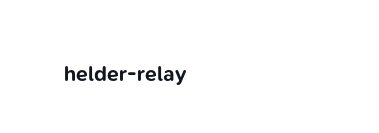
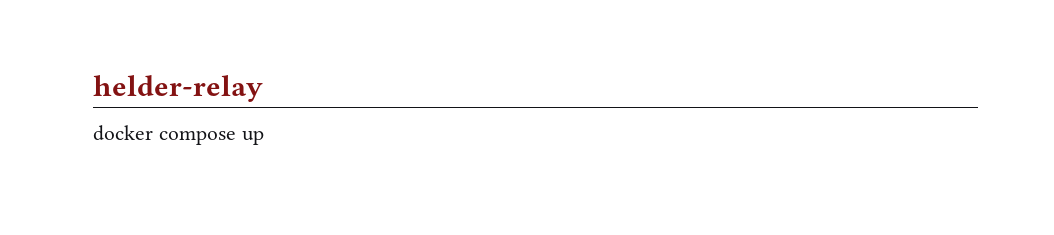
(187, 75) none -> [93,125,264,145] // docker compose up

